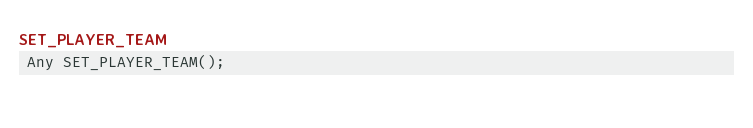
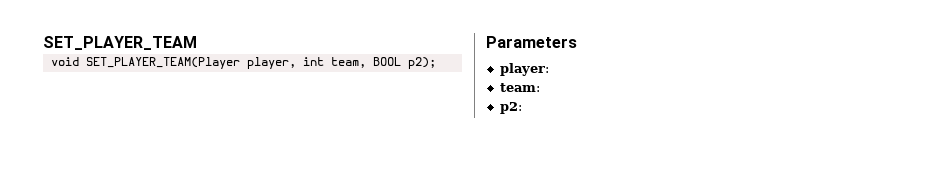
[27,54,226,71] Any SET_PLAYER_TEAM(); -> [50,57,436,69] [486,36,577,48] [499,63,549,76] [499,83,540,92] [499,102,522,114] void SET_PLAYER_TEAM(Player player, int team, BOOL p2); // Parameters // player: // team: // p2:

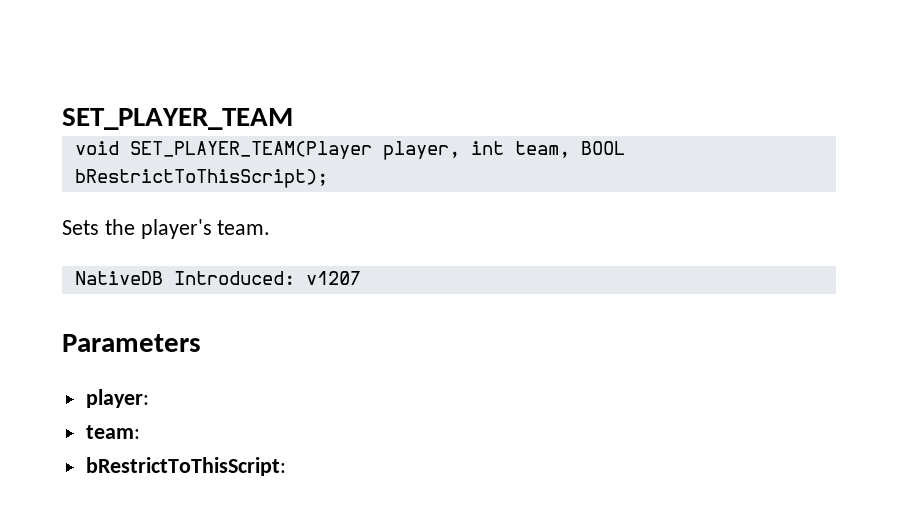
[407,57,436,69] p2); -> [74,169,328,188] [62,219,271,239] [74,271,361,285] bRestrictToThisScript); // Sets the player's team. // NativeDB Introduced: v1207
[499,102,522,114] p2: -> [85,457,286,476] bRestrictToThisScript:

